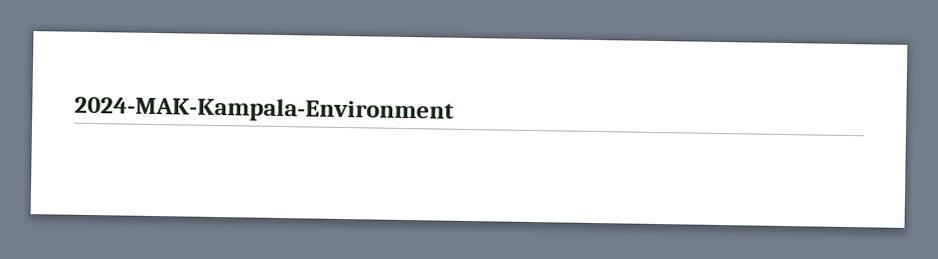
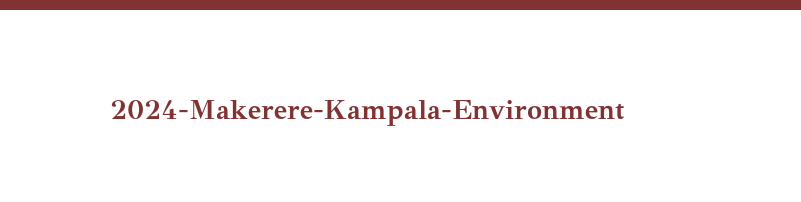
[74,95,455,124] 2024-MAK-Kampala-Environment -> [110,100,624,126] 2024-Makerere-Kampala-Environment

